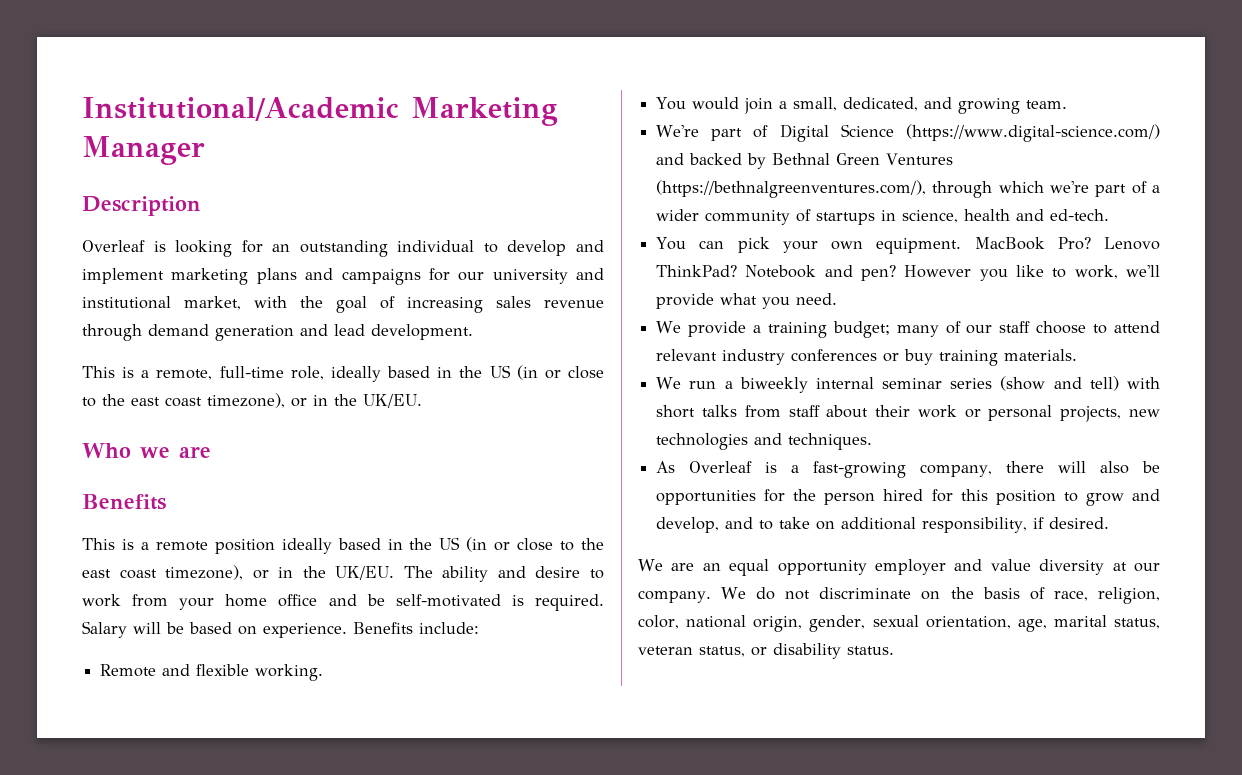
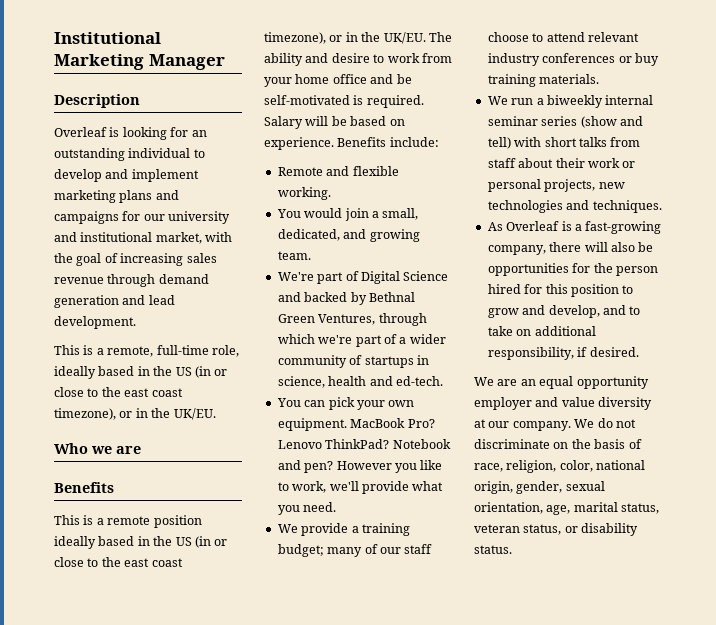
[82,97,399,121] Institutional/Academic -> [54,32,161,44] Institutional
[906,124,1161,142] (https://www.digital-science.com/) -> (449, 276) none
[886,153,954,165] [656,180,927,198] Ventures (https://bethnalgreenventures.com/), -> [318,314,376,325] Ventures,

